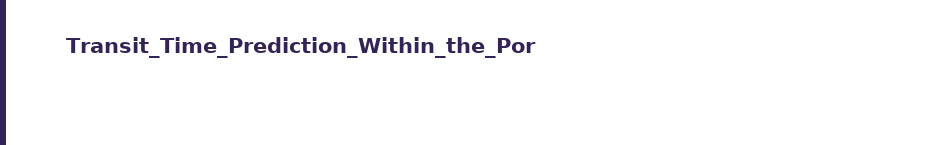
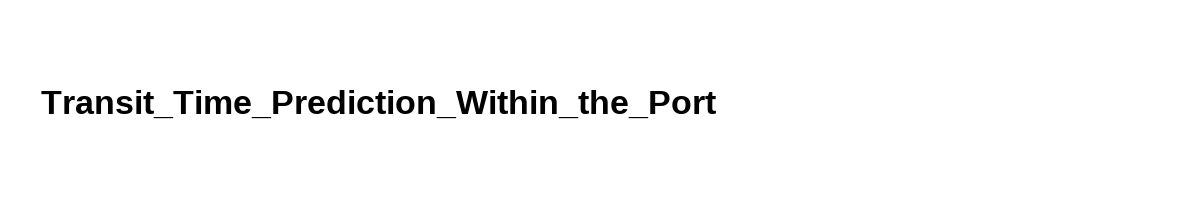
[66,37,536,58] Transit_Time_Prediction_Within_the_Por -> [41,90,716,119] Transit_Time_Prediction_Within_the_Port

